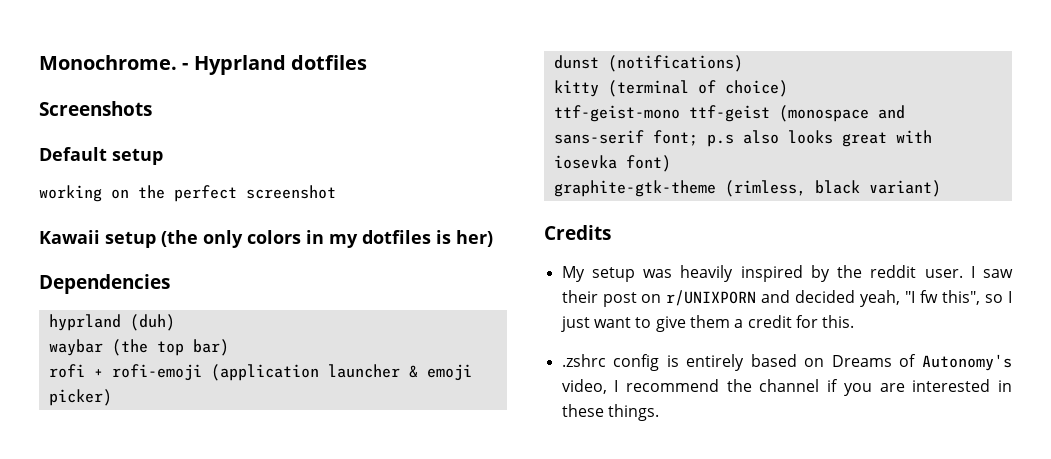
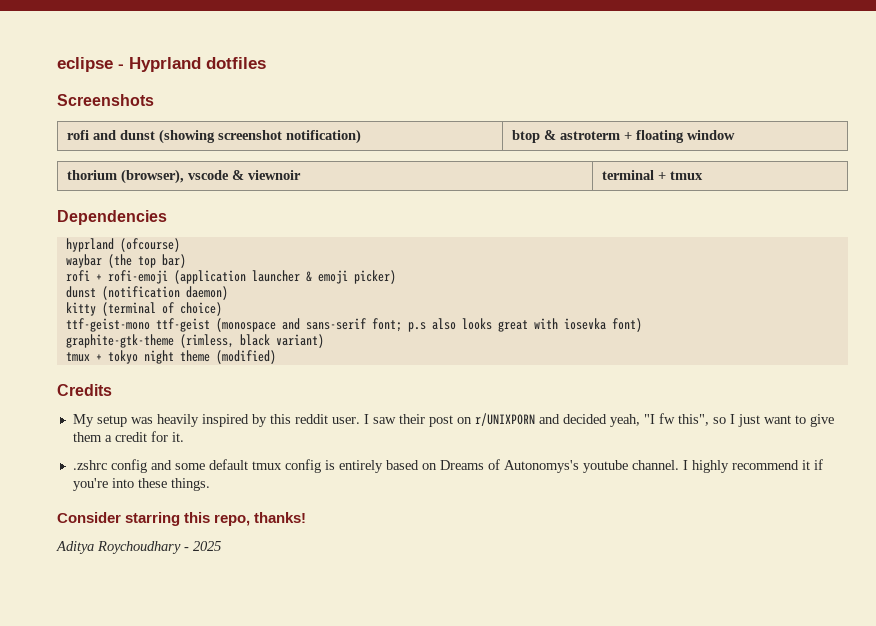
[39,55,177,70] Monochrome. -> [57,57,113,72] eclipse
[39,147,163,165] [39,185,336,202] [39,230,493,248] // Default setup // working on the perfect screenshot // Kawaii setup (the only colors in my dotfiles is her) -> [66,129,361,144] [511,130,735,143] [66,169,301,184] [601,170,703,180] // rofi and dunst (showing screenshot notification) | btop & astroterm + floating window // thorium (browser), vscode & viewnoir | terminal + tmux
[129,314,175,331] (duh) -> [119,238,180,252] (ofcourse)
[607,55,743,72] (notifications) -> [101,286,228,300] (notification daemon)
(941, 188) none -> [65,350,276,364] // tmux + tokyo night theme (modified)
[837,265,863,278] the -> [269,414,291,424] this
[822,315,855,328] this. -> [171,432,184,442] it.
(660, 362) none -> [150,459,321,473] and some default tmux config
[922,354,1012,371] [561,379,1012,396] [561,404,659,421] Autonomy's video, I recommend the channel if you are interested in these things. -> [503,459,823,473] [72,478,210,491] [57,512,307,526] [56,541,221,554] Autonomys's youtube channel. I highly recommend it if you're into these things. // Consider starring this repo, thanks! // Aditya Roychoudhary - 2025

